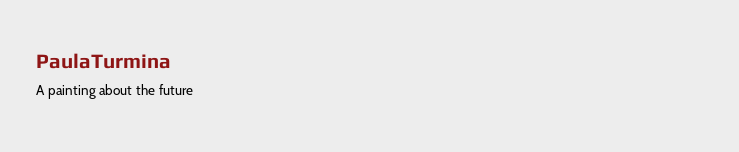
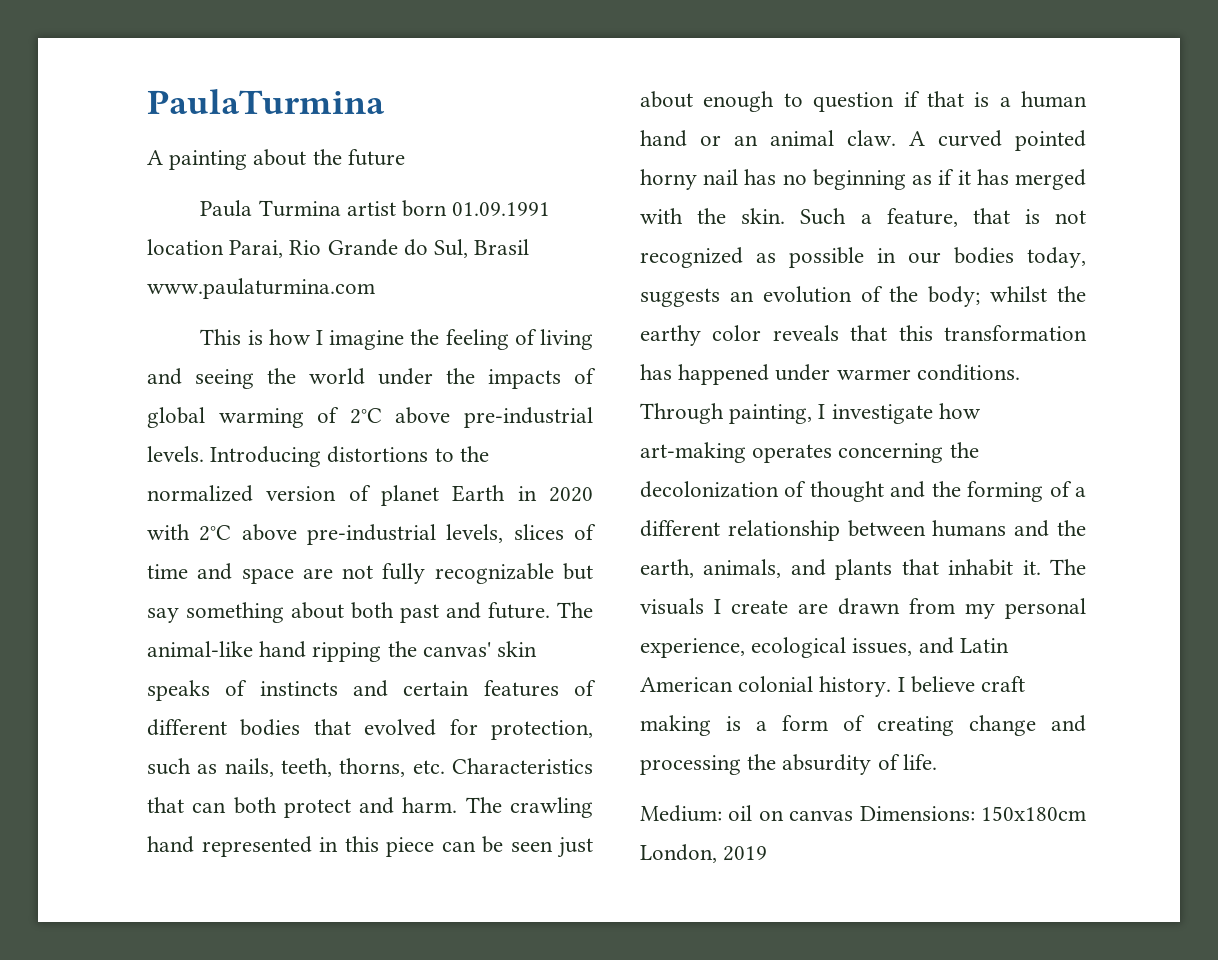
(193, 89) none -> [200,200,551,217] [147,239,530,258] [147,278,375,299] [200,329,593,350] [147,368,596,389] [147,407,593,428] [147,446,489,467] [147,485,593,506] [147,524,596,545] [147,563,593,584] [147,602,593,623] [147,641,538,662] [147,680,596,701] [147,719,593,740] [147,758,593,777] [147,797,593,818] [147,836,593,858] [640,91,1087,112] [640,130,1086,151] [640,169,1086,190] [640,208,1086,227] [640,247,1086,268] [640,286,1086,307] [640,325,1087,346] [640,364,1020,385] [640,403,981,424] [640,442,979,463] [640,481,1086,502] [640,520,1086,541] [640,559,1086,580] [640,598,1086,619] [640,637,1009,658] [640,676,1026,697] [640,715,1086,736] [640,754,937,775] [640,805,1086,822] [640,844,768,863] // Paula Turmina artist born 01.09.1991 location Parai, Rio Grande do Sul, Brasil www.paulaturmina.com // This is how I imagine the feeling of living and seeing the world under the impacts of global warming of 2°C above pre-industrial levels. Introducing distortions to the normalized version of planet Earth in 2020 with 2°C above pre-industrial levels, slices of time and space are not fully recognizable but say something about both past and future. The animal-like hand ripping the canvas' skin speaks of instincts and certain features of different bodies that evolved for protection, such as nails, teeth, thorns, etc. Characteristics that can both protect and harm. The crawling hand represented in this piece can be seen just about enough to question if that is a human hand or an animal claw. A curved pointed horny nail has no beginning as if it has merged with the skin. Such a feature, that is not recognized as possible in our bodies today, suggests an evolution of the body; whilst the earthy color reveals that this transformation has happened under warmer conditions. Through painting, I investigate how art-making operates concerning the decolonization of thought and the forming of a different relationship between humans and the earth, animals, and plants that inhabit it. The visuals I create are drawn from my personal experience, ecological issues, and Latin American colonial history. I believe craft making is a form of creating change and processing the absurdity of life. // Medium: oil on canvas Dimensions: 150x180cm London, 2019

